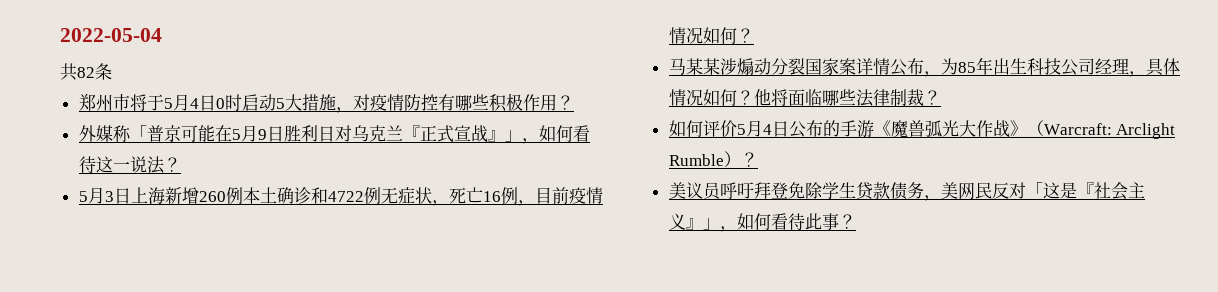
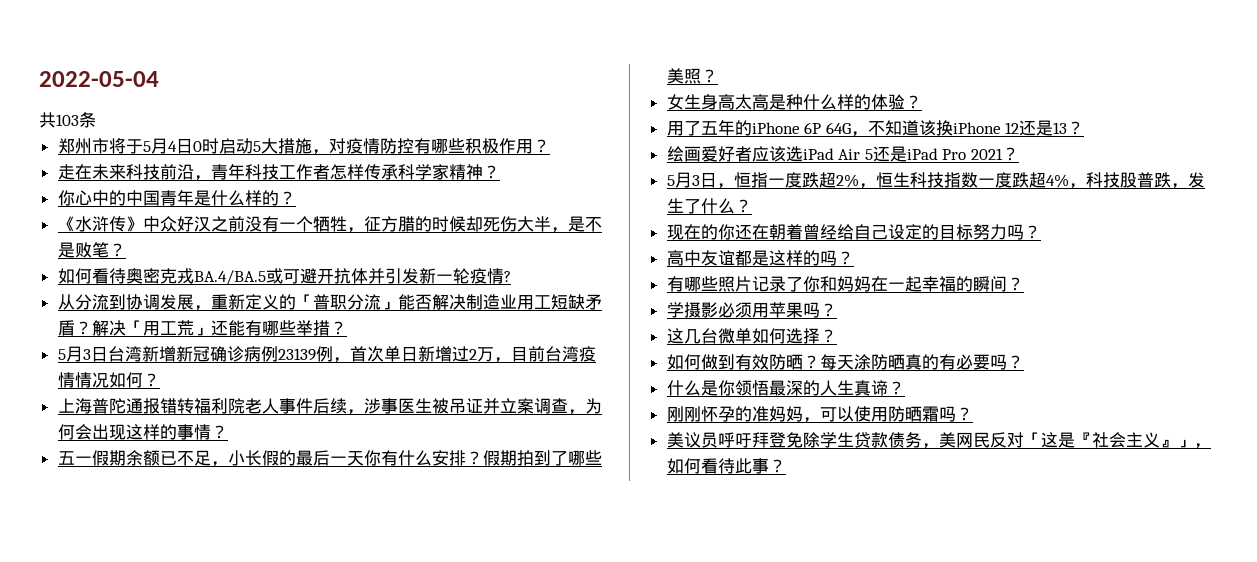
[77,67,95,78] 82 -> [56,114,79,126] 103
[78,125,590,144] [78,156,181,174] [78,187,603,206] [668,27,754,44] [668,57,1180,77] [668,89,941,107] [668,120,1176,139] [668,151,741,167] 外媒称「普京可能在5月9日胜利日对乌克兰『正式宣战』」，如何看待这一说法？ // 5月3日上海新增260例本土确诊和4722例无症状，死亡16例，目前疫情情况如何？ // 马某某涉煽动分裂国家案详情公布，为85年出生科技公司经理，具体情况如何？他将面临哪些法律制裁？ // 如何评价5月4日公布的手游《魔兽弧光大作战》（Warcraft: Arclight Rumble） -> [57,163,500,181] [57,189,296,206] [57,216,602,233] [57,242,126,258] [57,268,511,285] [57,294,602,311] [57,320,347,336] [57,346,596,363] [57,372,160,388] [57,398,602,415] [57,424,228,440] [57,450,602,467] [666,68,718,84] [666,94,922,110] [666,119,1085,137] [666,146,1020,162] [666,172,1205,189] [666,198,752,214] [666,224,1041,240] [666,250,854,266] [666,276,1024,292] [666,302,837,318] [666,328,837,344] [666,354,1024,370] [666,380,905,396] [666,406,956,423] 走在未来科技前沿，青年科技工作者怎样传承科学家精神？ // 你心中的中国青年是什么样的？ // 《水浒传》中众好汉之前没有一个牺牲，征方腊的时候却死伤大半，是不是败笔？ // 如何看待奥密克戎BA.4/BA.5或可避开抗体并引发新一轮疫情? // 从分流到协调发展，重新定义的「普职分流」能否解决制造业用工短缺矛盾？解决「用工荒」还能有哪些举措？ // 5月3日台湾新增新冠确诊病例23139例，首次单日新增过2万，目前台湾疫情情况如何？ // 上海普陀通报错转福利院老人事件后续，涉事医生被吊证并立案调查，为何会出现这样的事情？ // 五一假期余额已不足，小长假的最后一天你有什么安排？假期拍到了哪些美照？ // 女生身高太高是种什么样的体验？ // 用了五年的iPhone 6P 64G，不知道该换iPhone 12还是13？ // 绘画爱好者应该选iPad Air 5还是iPad Pro 2021？ // 5月3日，恒指一度跌超2%，恒生科技指数一度跌超4%，科技股普跌，发生了什么？ // 现在的你还在朝着曾经给自己设定的目标努力吗？ // 高中友谊都是这样的吗？ // 有哪些照片记录了你和妈妈在一起幸福的瞬间？ // 学摄影必须用苹果吗？ // 这几台微单如何选择？ // 如何做到有效防晒？每天涂防晒真的有必要吗？ // 什么是你领悟最深的人生真谛？ // 刚刚怀孕的准妈妈，可以使用防晒霜吗

